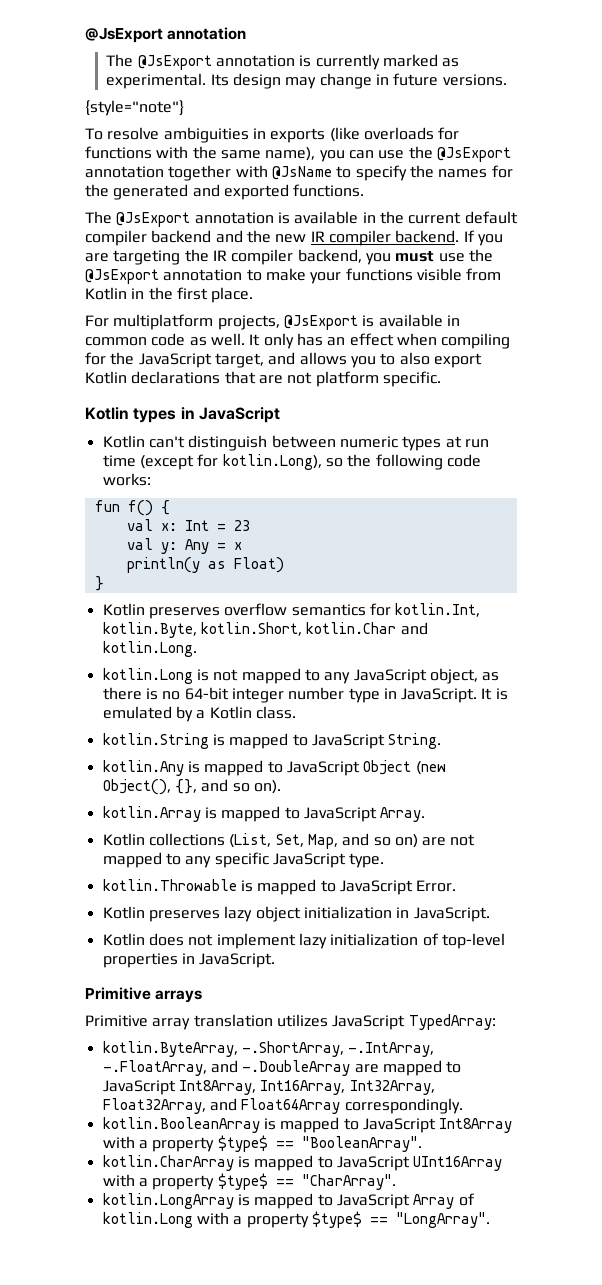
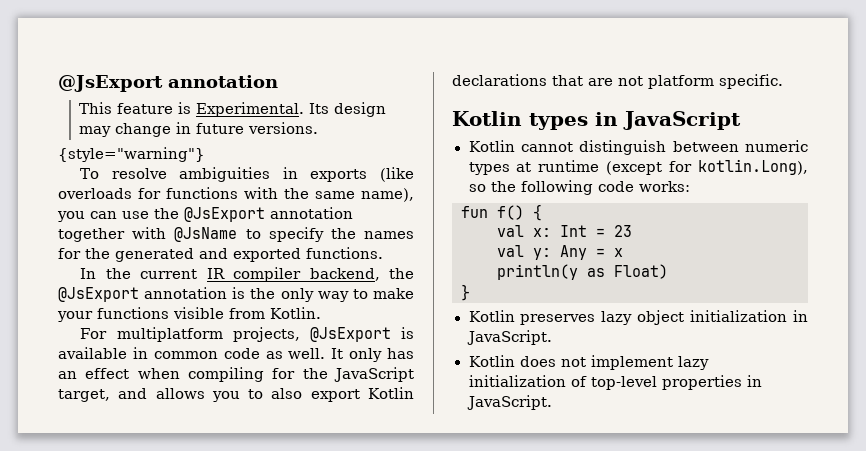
[106,54,460,70] [106,73,207,89] The @JsExport annotation is currently marked as experimental. -> [79,102,305,117] This feature is Experimental.
[85,100,184,116] {style="note"} -> [58,147,205,162] {style="warning"}
[85,211,518,227] [85,230,503,246] [85,249,493,265] [85,269,243,284] The @JsExport annotation is available in the current default compiler backend and the new IR compiler backend. If you are targeting the IR compiler backend, you must use the @JsExport annotation -> [80,267,414,282] [58,287,349,302] In the current IR compiler backend, the @JsExport annotation is the only way
[85,287,254,303] Kotlin in the first place. -> [270,307,321,319] Kotlin.
[148,436,185,448] can't -> [520,142,573,152] cannot
[464,439,489,448] [102,455,136,467] run time -> [538,160,600,172] runtime
[102,603,481,619] [102,622,428,638] [102,641,197,657] [102,668,500,684] [102,687,508,703] [102,706,296,722] [102,733,442,749] [102,760,446,776] [102,779,281,795] [102,806,426,822] [102,833,476,849] [102,852,385,868] [102,879,457,895] // Kotlin preserves overflow semantics for kotlin.Int, kotlin.Byte, kotlin.Short, kotlin.Char and kotlin.Long. // kotlin.Long is not mapped to any JavaScript object, as there is no 64-bit integer number type in JavaScript. It is emulated by a Kotlin class. // kotlin.String is mapped to JavaScript String. // kotlin.Any is mapped to JavaScript Object (new Object(), {}, and so on). // kotlin.Array is mapped to JavaScript Array. // Kotlin collections (List, Set, Map, and so on) are not mapped to any specific JavaScript type. // kotlin.Throwable is mapped to JavaScript Error. -> (470, 292) none
[85,987,203,1003] [85,1014,496,1030] [102,1041,435,1057] [102,1060,462,1076] [102,1080,435,1095] [102,1098,463,1114] [102,1117,513,1133] [102,1135,422,1152] [102,1155,503,1171] [102,1173,396,1190] [102,1193,475,1209] [102,1211,490,1228] // Primitive arrays // Primitive array translation utilizes JavaScript TypedArray: // kotlin.ByteArray, -.ShortArray, -.IntArray, -.FloatArray, and -.DoubleArray are mapped to JavaScript Int8Array, Int16Array, Int32Array, Float32Array, and Float64Array correspondingly. // kotlin.BooleanArray is mapped to JavaScript Int8Array with a property $type$ == "BooleanArray". // kotlin.CharArray is mapped to JavaScript UInt16Array with a property $type$ == "CharArray". // kotlin.LongArray is mapped to JavaScript Array of kotlin.Long with a property $type$ == "LongArray". -> (552, 402) none

